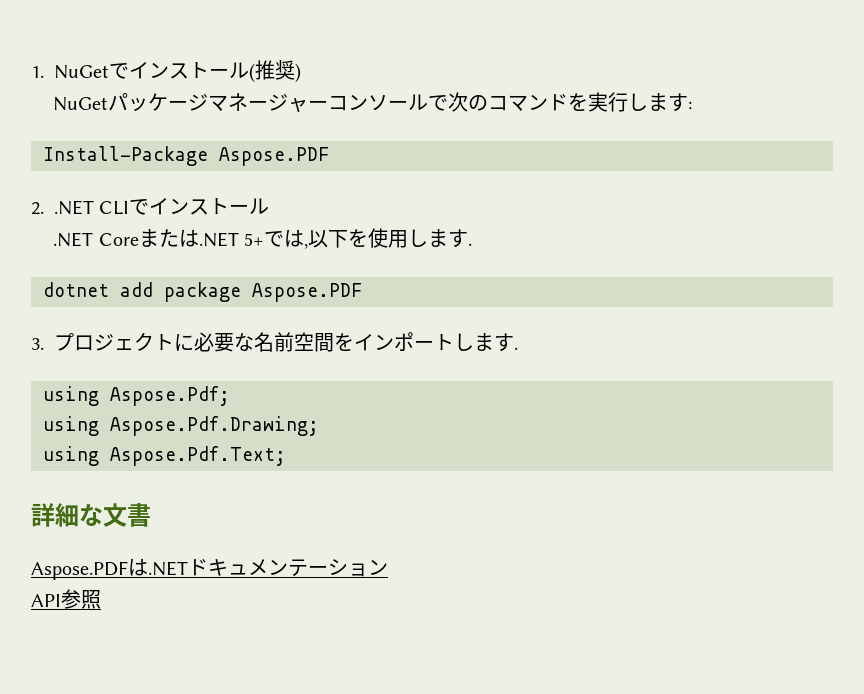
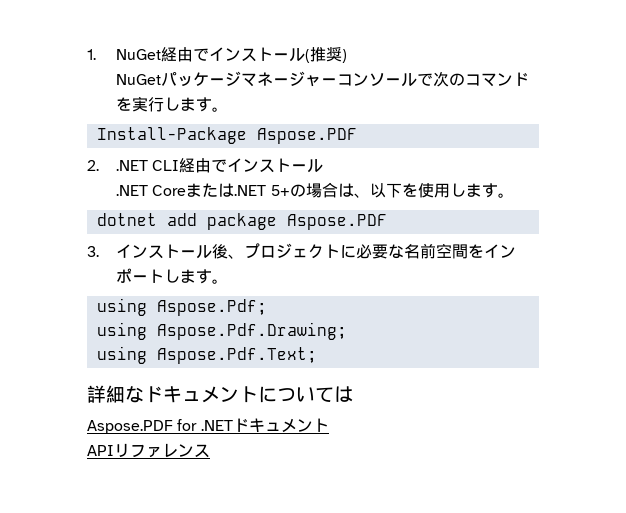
(109, 72) none -> [161,47,194,62] 経由
[688,101,693,110] : -> [212,107,229,112] 。
(130, 208) none -> [179,158,212,173] 経由
[264,229,309,249] では, -> [289,182,370,198] の場合は、
[468,243,473,246] . -> [497,193,514,198] 。
(44, 344) none -> [116,244,245,259] インストール後、
[514,347,518,350] . -> [212,279,229,284] 。
[103,503,151,527] [31,558,148,580] 文書 // Aspose.PDFは -> [144,386,353,403] [87,419,198,434] ドキュメントについては // Aspose.PDF for
[288,559,388,577] テーション -> [312,418,329,432] ト
[61,589,101,609] 参照 -> [114,443,210,458] リファレンス

